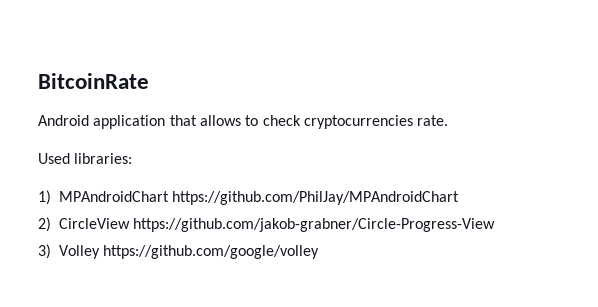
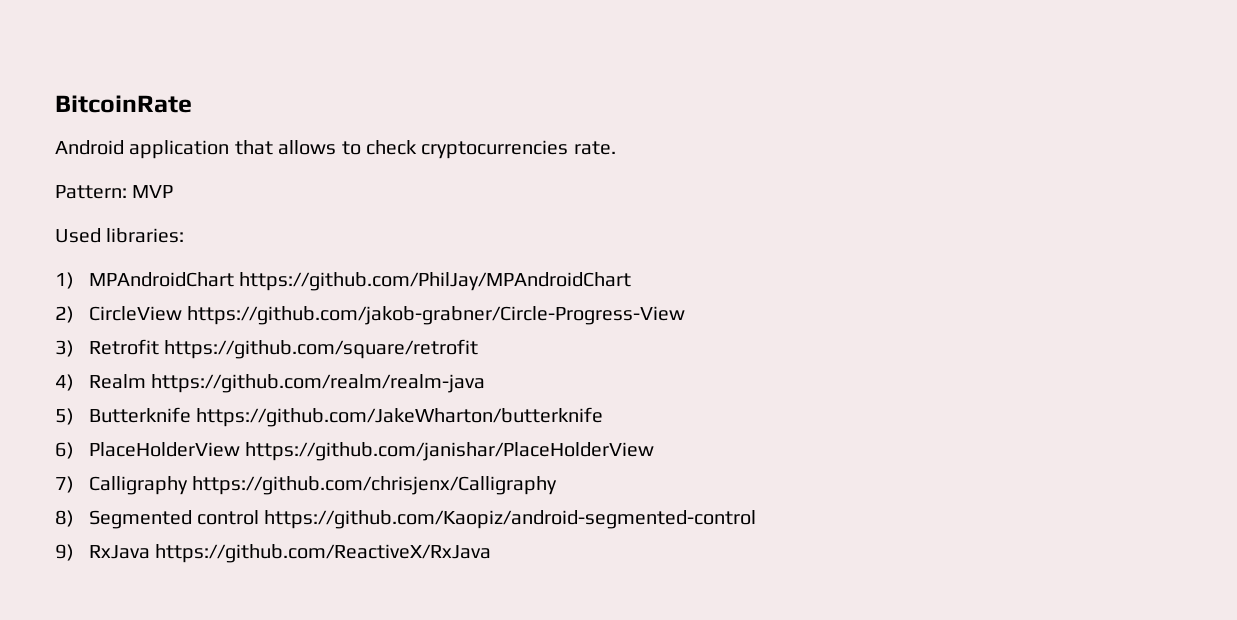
(449, 120) none -> [55,185,174,199] // Pattern: MVP
[59,245,320,259] Volley https://github.com/google/volley -> [88,339,478,359] [55,374,485,393] [55,407,603,427] [55,442,654,461] [55,476,557,495] [55,510,757,529] [55,544,491,563] Retrofit https://github.com/square/retrofit // 4) Realm https://github.com/realm/realm-java // 5) Butterknife https://github.com/JakeWharton/butterknife // 6) PlaceHolderView https://github.com/janishar/PlaceHolderView // 7) Calligraphy https://github.com/chrisjenx/Calligraphy // 8) Segmented control https://github.com/Kaopiz/android-segmented-control // 9) RxJava https://github.com/ReactiveX/RxJava

